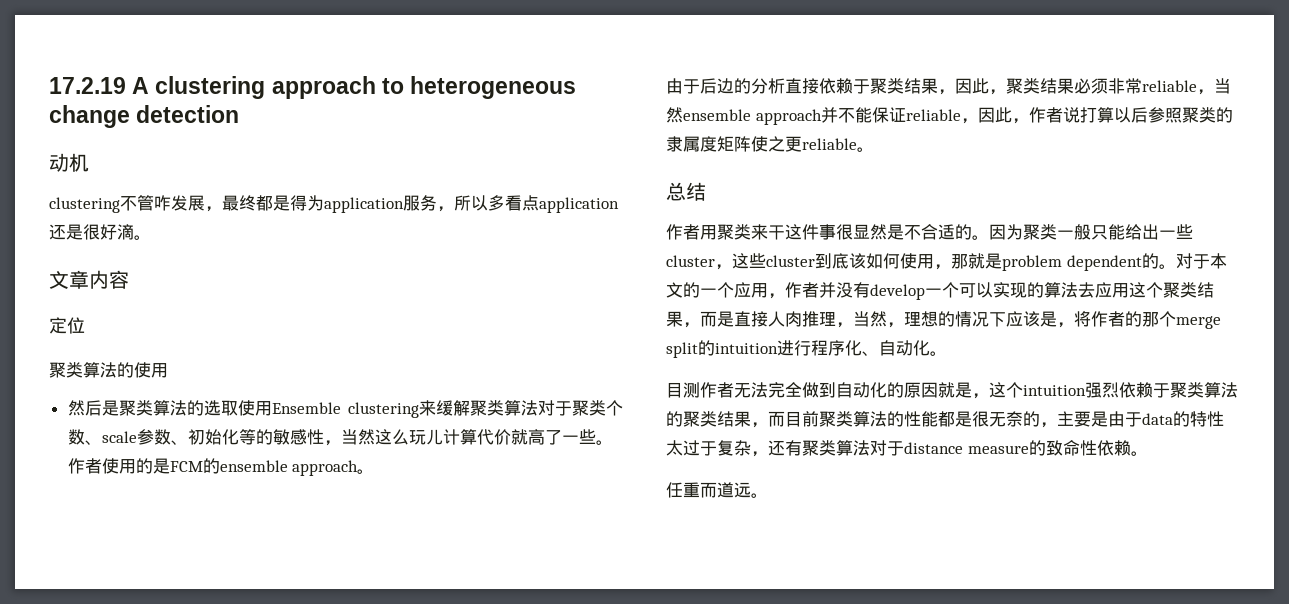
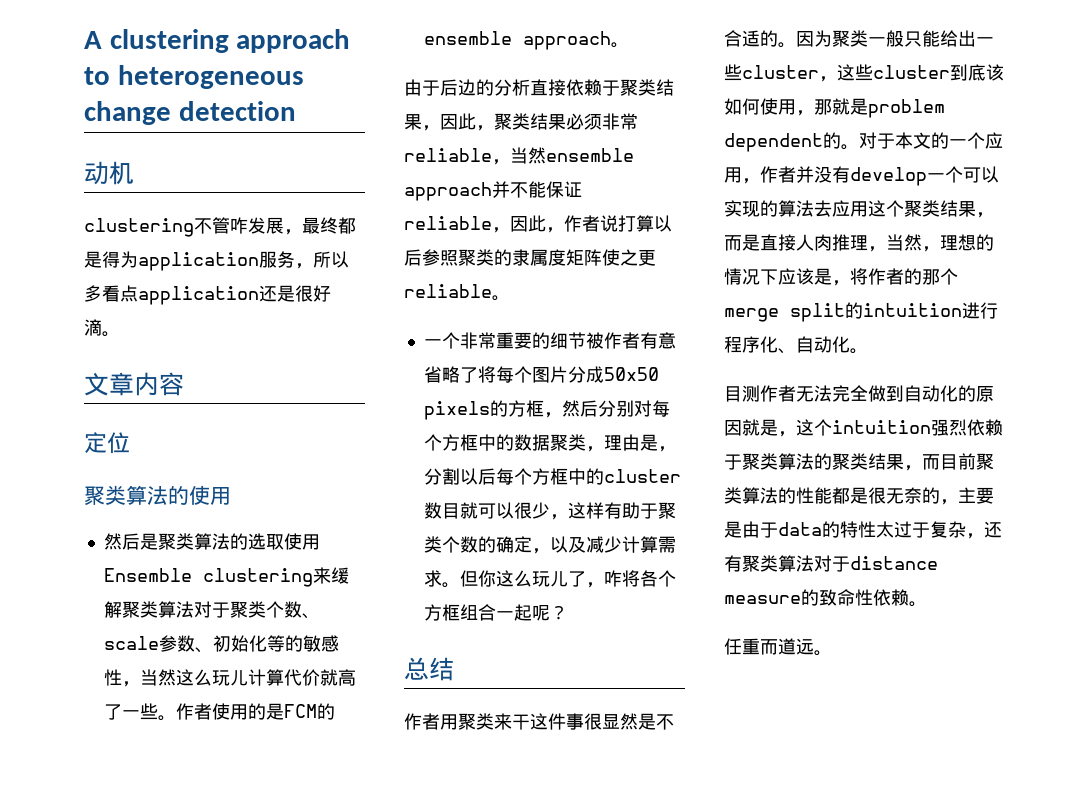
[49,77,126,94] 17.2.19 -> (84, 40) none
(874, 149) none -> [423,332,676,349] [423,366,659,383] [423,400,670,420] [423,434,676,452] [423,468,681,485] [423,502,676,520] [423,536,676,554] [423,570,676,588] [423,604,568,621] // 一个非常重要的细节被作者有意省略了将每个图片分成50x50 pixels的方框，然后分别对每个方框中的数据聚类，理由是，分割以后每个方框中的cluster数目就可以很少，这样有助于聚类个数的确定，以及减少计算需求。但你这么玩儿了，咋将各个方框组合一起呢？

